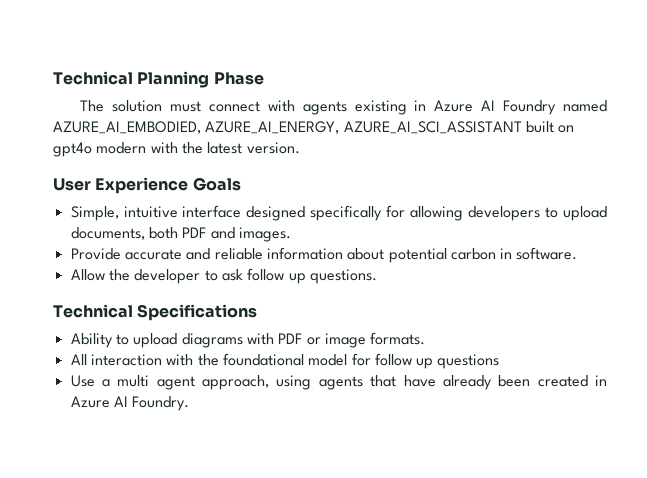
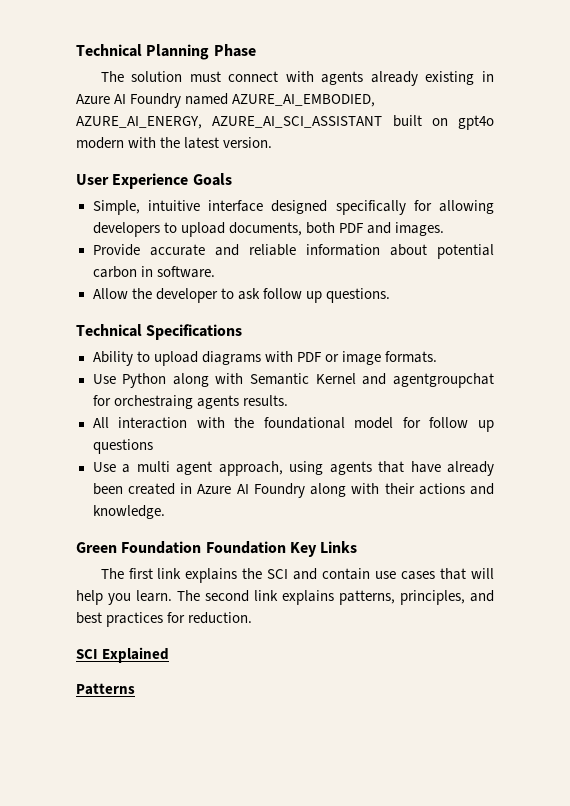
(347, 108) none -> [370,71,418,86] already
(426, 338) none -> [92,373,494,388] [92,395,288,409] // Use Python along with Semantic Kernel and agentgroupchat for orchestraing agents results.
[132,396,190,411] Foundry. -> [253,483,494,498] [92,505,165,519] [76,541,358,557] [100,568,494,583] [76,590,494,605] [76,612,253,627] [76,647,170,663] [76,683,135,695] Foundry along with their actions and knowledge. // Green Foundation Foundation Key Links // The first link explains the SCI and contain use cases that will help you learn. The second link explains patterns, principles, and best practices for reduction. // SCI Explained // Patterns

